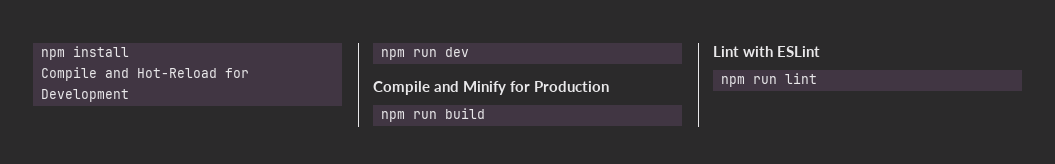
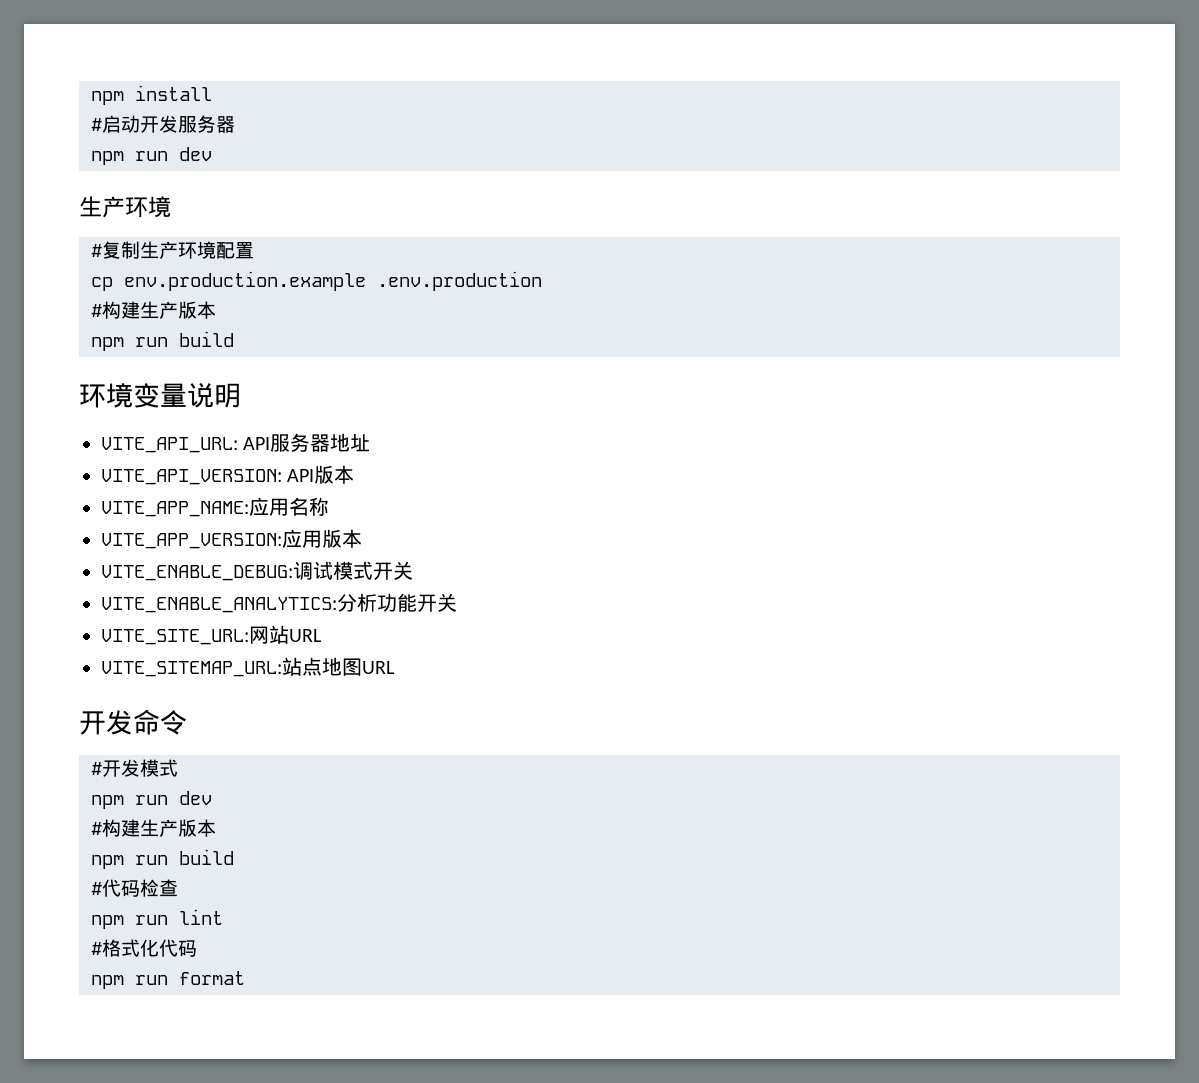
[41,67,250,81] [41,89,130,102] [381,47,470,60] [373,81,609,95] [381,108,486,122] [713,46,820,57] [721,73,818,87] Compile and Hot-Reload for Development // npm run dev // Compile and Minify for Production // npm run build // Lint with ESLint // npm run lint -> [91,115,235,133] [91,147,212,165] [79,196,171,218] [91,241,254,259] [91,271,542,291] [91,301,216,319] [91,331,234,351] [79,382,241,408] [101,433,371,453] [101,465,355,485] [101,497,329,517] [101,529,362,549] [101,561,413,581] [101,593,457,613] [101,625,322,645] [101,657,395,677] [79,709,187,735] [91,759,178,777] [91,791,212,809] [91,819,216,837] [91,849,234,869] [91,879,178,897] [91,909,223,929] [91,939,197,957] [91,971,245,989] #启动开发服务器 // npm run dev // 生产环境 // #复制生产环境配置 // cp env.production.example .env.production // #构建生产版本 // npm run build // 环境变量说明 // VITE_API_URL: API服务器地址 // VITE_API_VERSION: API版本 // VITE_APP_NAME:应用名称 // VITE_APP_VERSION:应用版本 // VITE_ENABLE_DEBUG:调试模式开关 // VITE_ENABLE_ANALYTICS:分析功能开关 // VITE_SITE_URL:网站URL // VITE_SITEMAP_URL:站点地图URL // 开发命令 // #开发模式 // npm run dev // #构建生产版本 // npm run build // #代码检查 // npm run lint // #格式化代码 // npm run format

